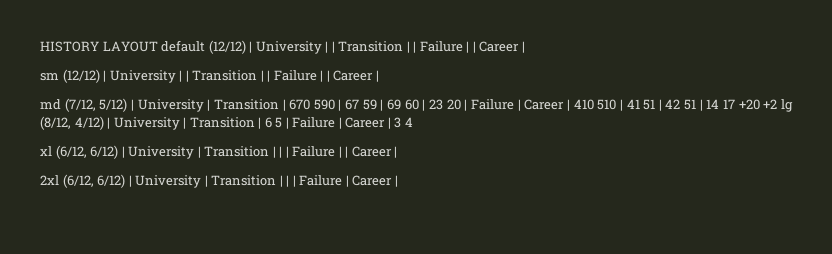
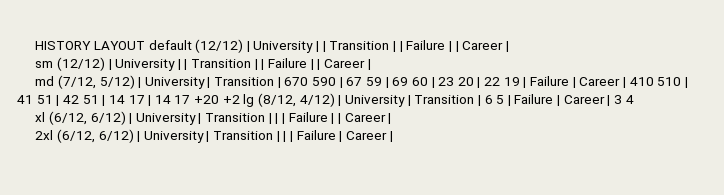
(468, 105) none -> [484,77,527,88] 22 19 |
(736, 104) none -> [148,95,191,106] | 14 17

